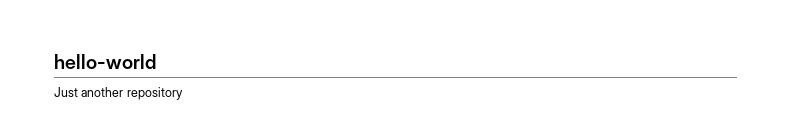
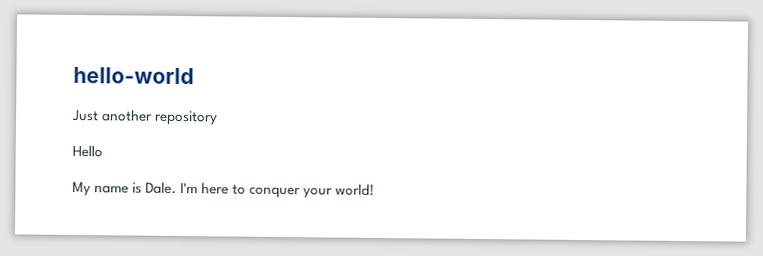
(183, 93) none -> [72,144,103,158] [72,181,376,199] // Hello // My name is Dale. I'm here to conquer your world!

